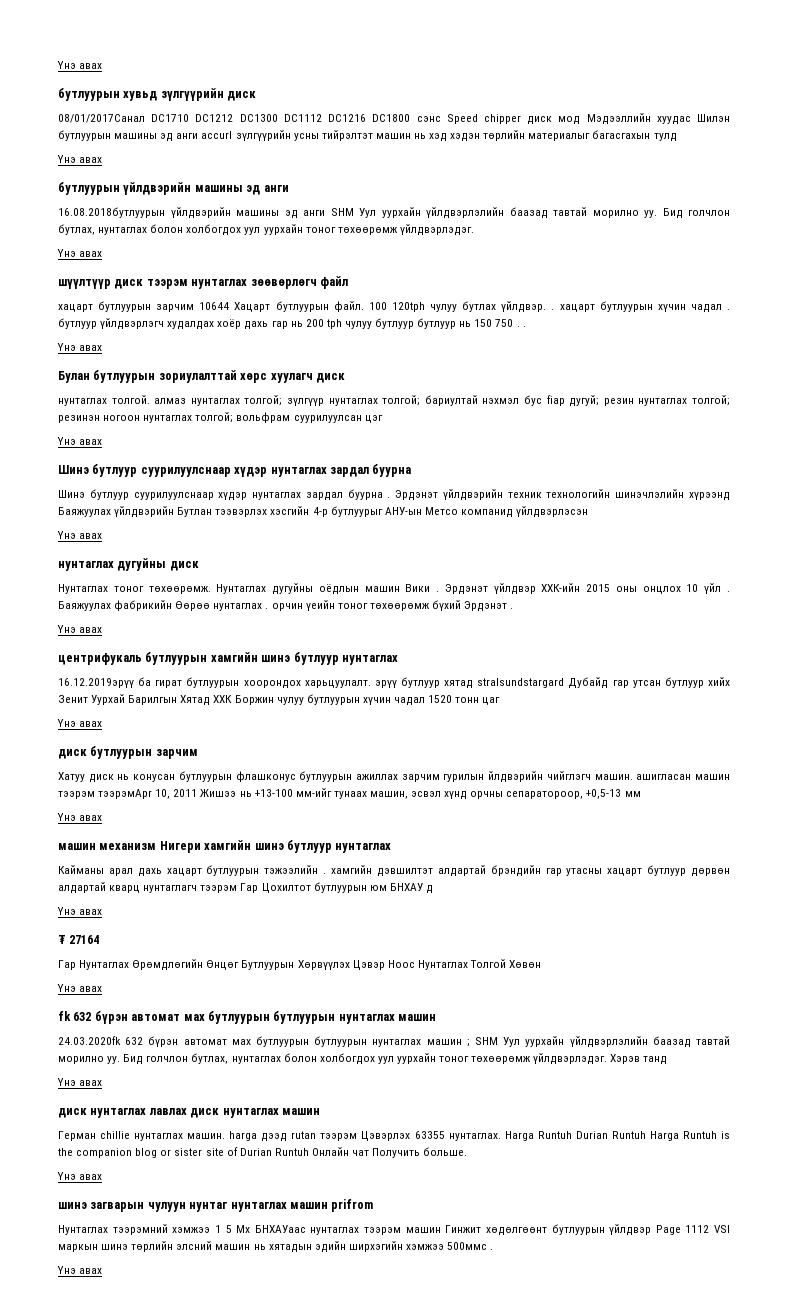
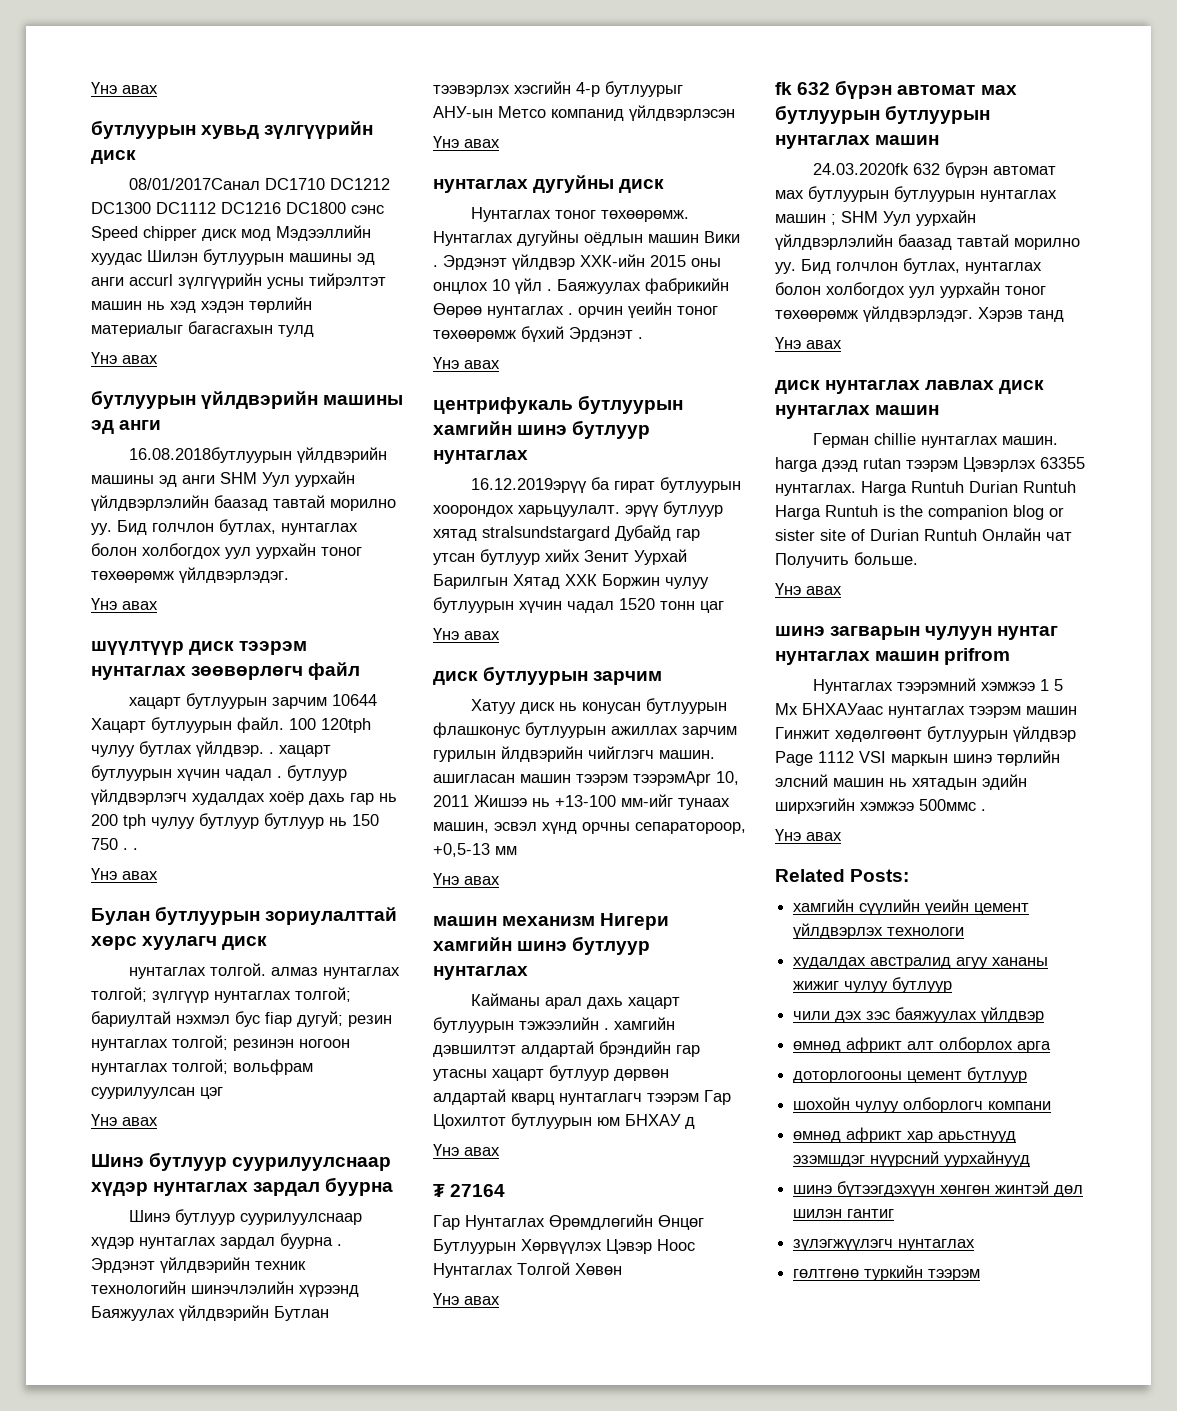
(103, 1271) none -> [775,869,910,882] [793,899,1030,915] [793,923,965,939] [793,957,1049,969] [793,977,953,993] [793,1007,1045,1023] [793,1037,1052,1053] [793,1067,1028,1083] [793,1097,1052,1113] [793,1127,1017,1143] [793,1151,1031,1167] [793,1181,1084,1197] [793,1209,895,1218] [793,1239,976,1251] [793,1265,981,1281] // Related Posts: // хамгийн сүүлийн үеийн цемент үйлдвэрлэх технологи // худалдах австралид агуу хананы жижиг чулуу бутлуур // чили дэх зэс баяжуулах үйлдвэр // өмнөд африкт алт олборлох арга // доторлогооны цемент бутлуур // шохойн чулуу олборлогч компани // өмнөд африкт хар арьстнууд эзэмшдэг нүүрсний уурхайнууд // шинэ бүтээгдэхүүн хөнгөн жинтэй дөл шилэн гантиг // зүлэгжүүлэгч нунтаглах // гөлтгөнө туркийн тээрэм

